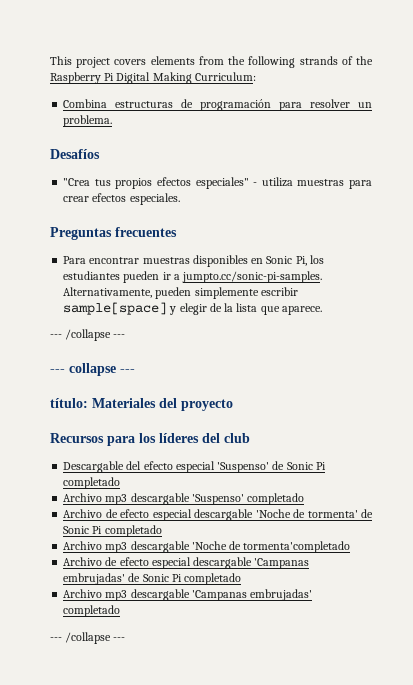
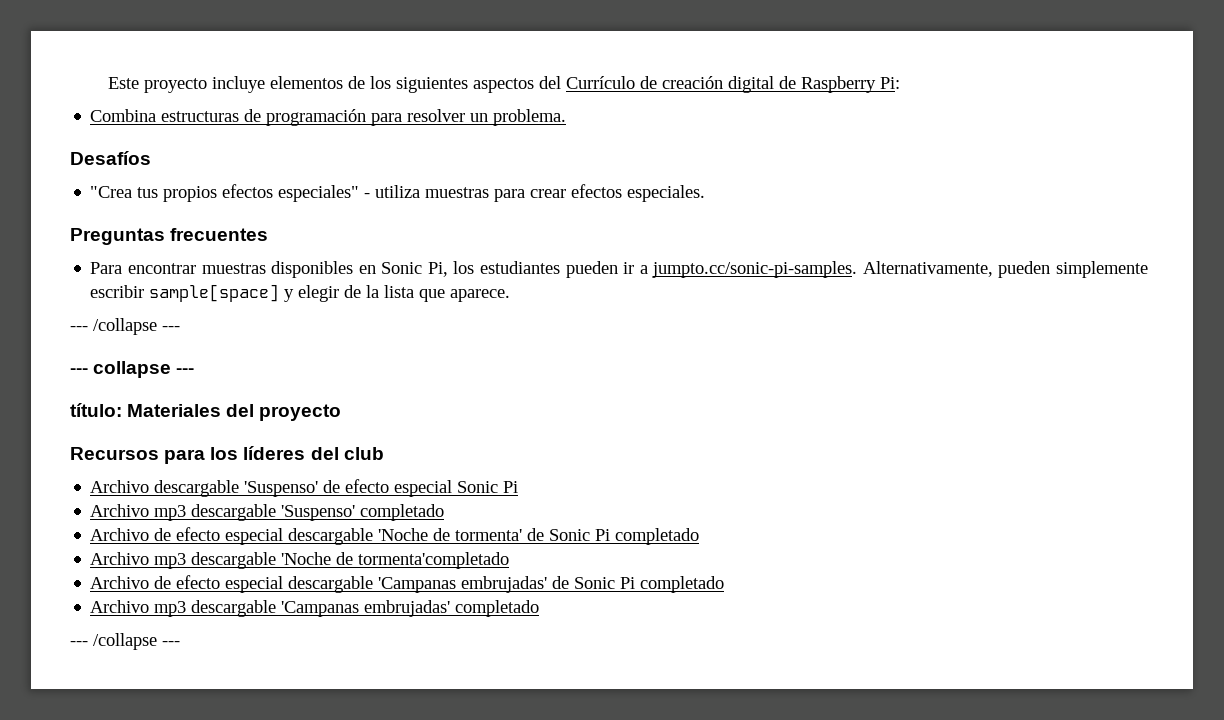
[50,56,373,68] [50,72,256,84] This project covers elements from the following strands of the Raspberry Pi Digital Making Curriculum: -> [107,76,900,93] Este proyecto incluye elementos de los siguientes aspectos del Currículo de creación digital de Raspberry Pi:
[63,461,326,473] [63,477,121,489] Descargable del efecto especial 'Suspenso' de Sonic Pi completado -> [90,479,519,497] Archivo descargable 'Suspenso' de efecto especial Sonic Pi

